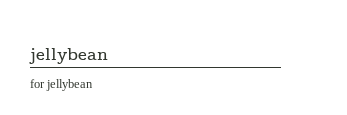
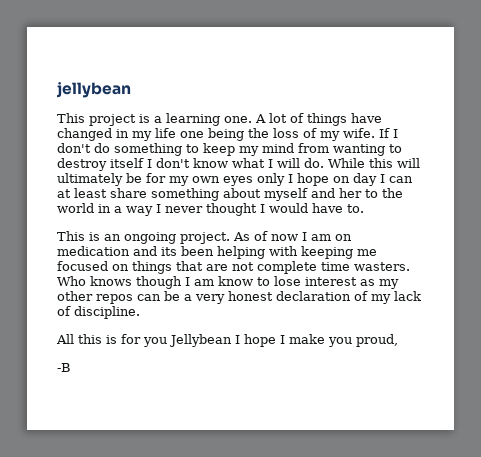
[30,79,94,91] for jellybean -> [57,113,382,126] [57,128,398,141] [57,143,402,156] [57,158,420,171] [57,173,413,186] [57,188,403,201] [57,203,364,216] [57,231,352,244] [57,246,377,259] [57,261,410,274] [57,276,399,289] [57,291,421,304] [57,306,140,319] [56,334,398,347] [57,363,71,372] This project is a learning one. A lot of things have changed in my life one being the loss of my wife. If I don't do something to keep my mind from wanting to destroy itself I don't know what I will do. While this will ultimately be for my own eyes only I hope on day I can at least share something about myself and her to the world in a way I never thought I would have to. // This is an ongoing project. As of now I am on medication and its been helping with keeping me focused on things that are not complete time wasters. Who knows though I am know to lose interest as my other repos can be a very honest declaration of my lack of discipline. // All this is for you Jellybean I hope I make you proud, // -B

